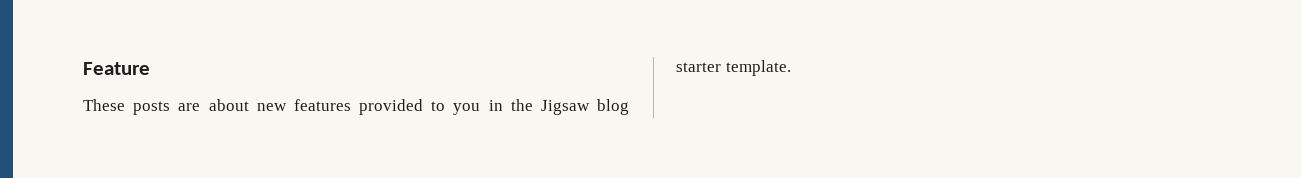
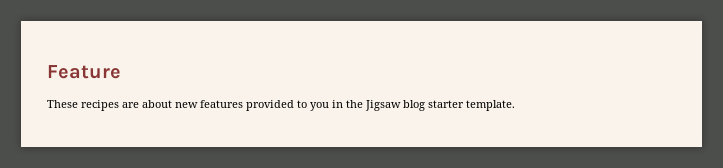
[133,101,171,115] posts -> [81,100,119,111] recipes

